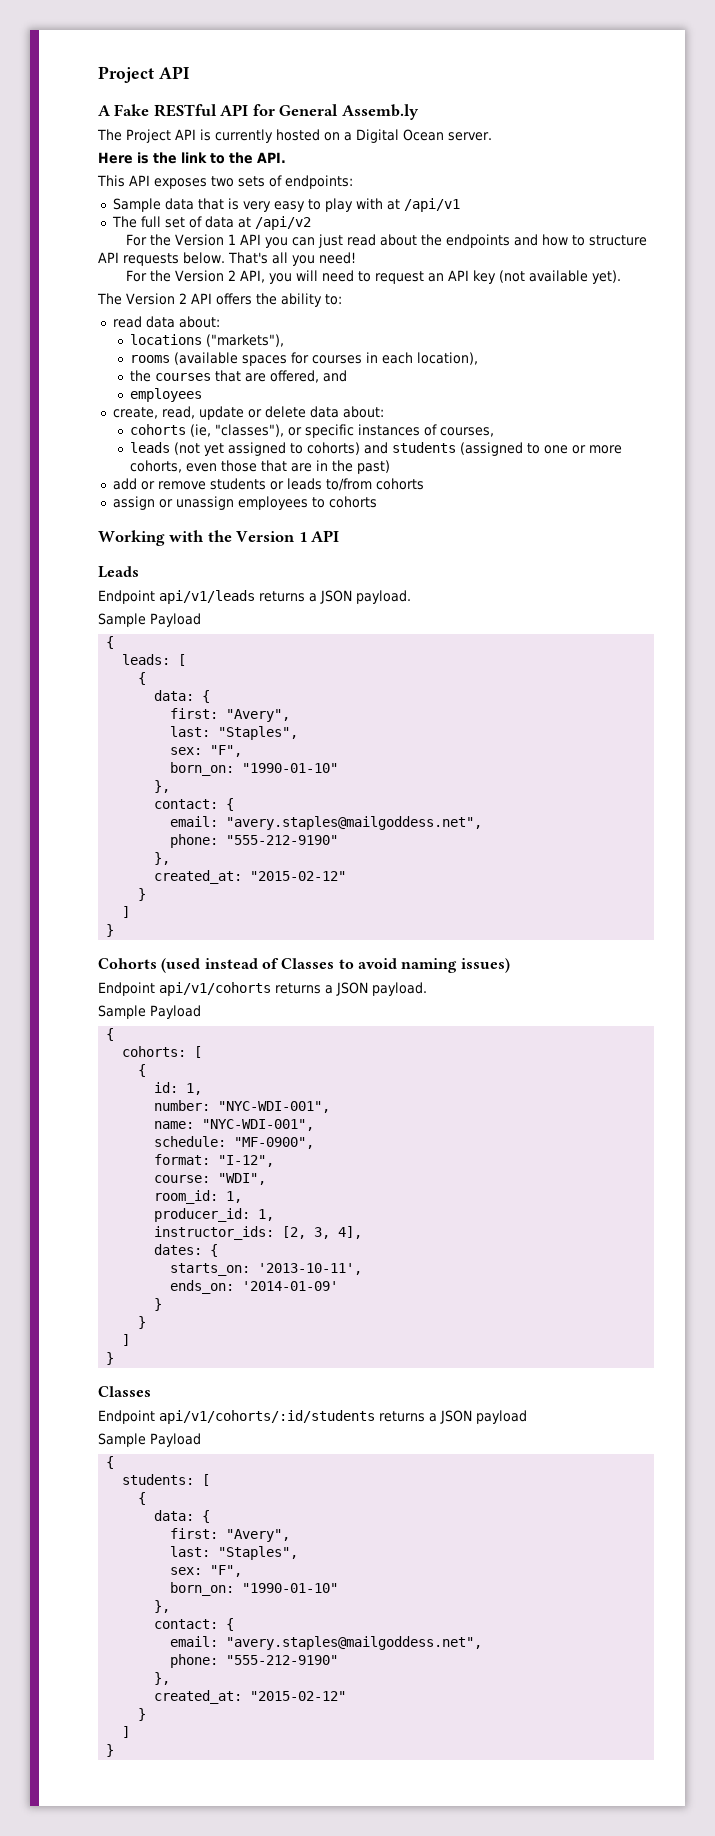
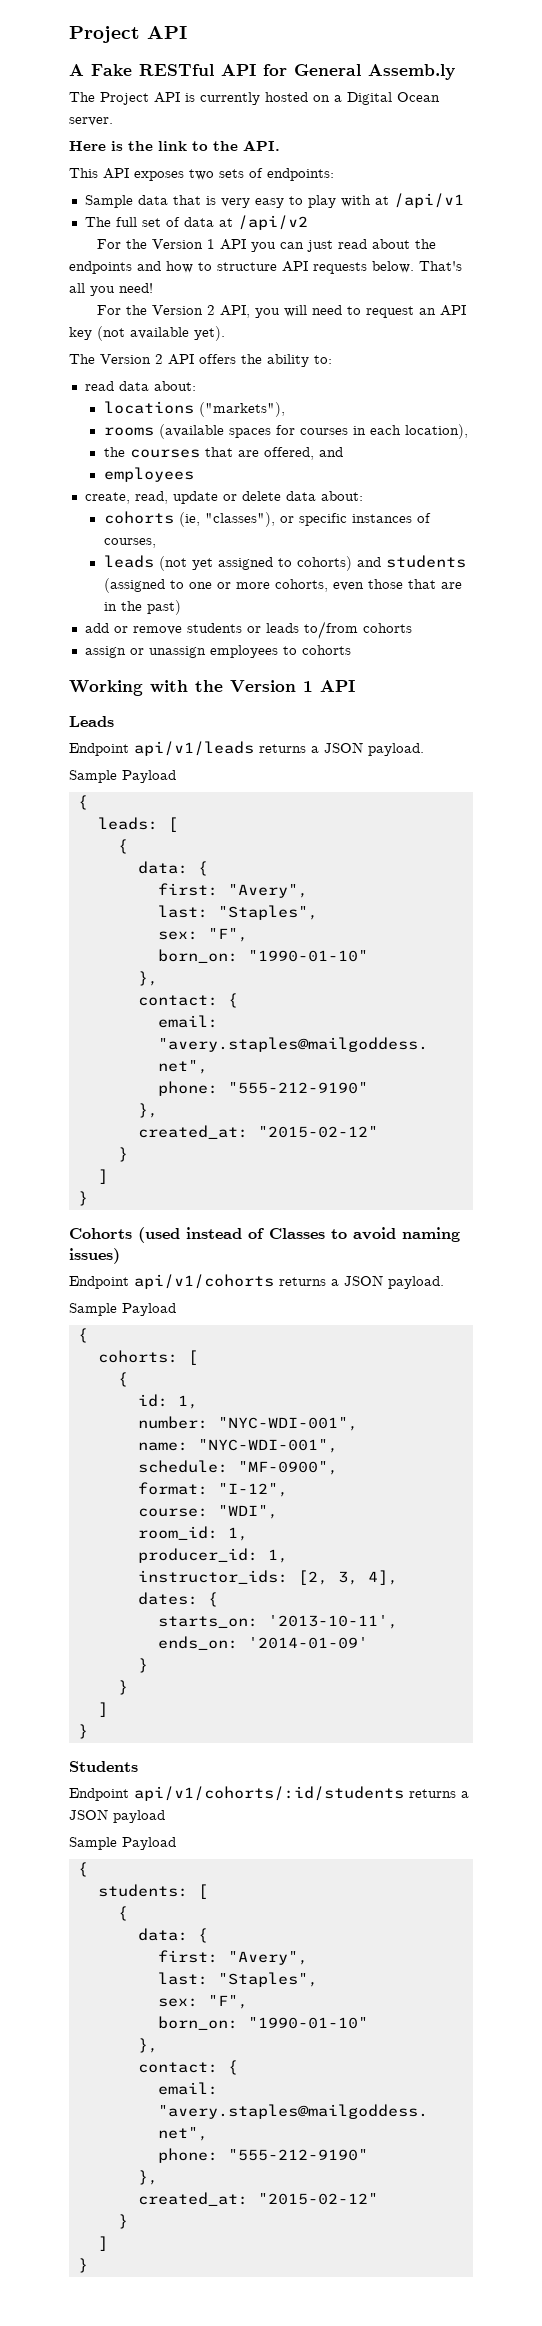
[98,1386,151,1397] Classes -> [69,1761,138,1772] Students

